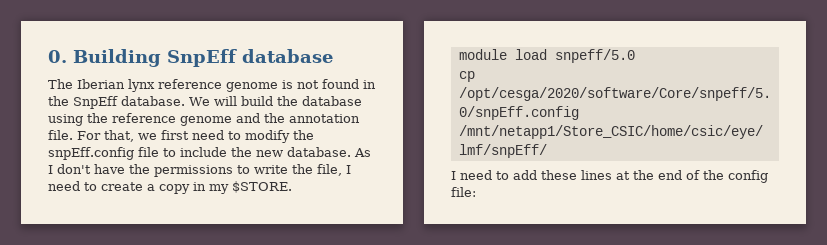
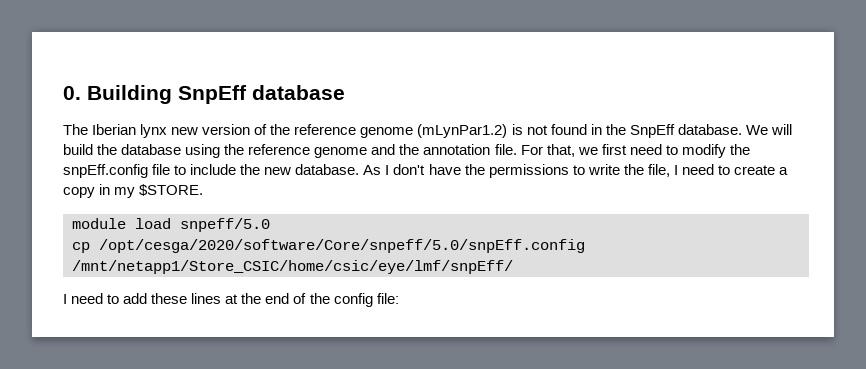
[158,79,278,92] reference genome -> [171,124,508,138] new version of the reference genome (mLynPar1.2)

